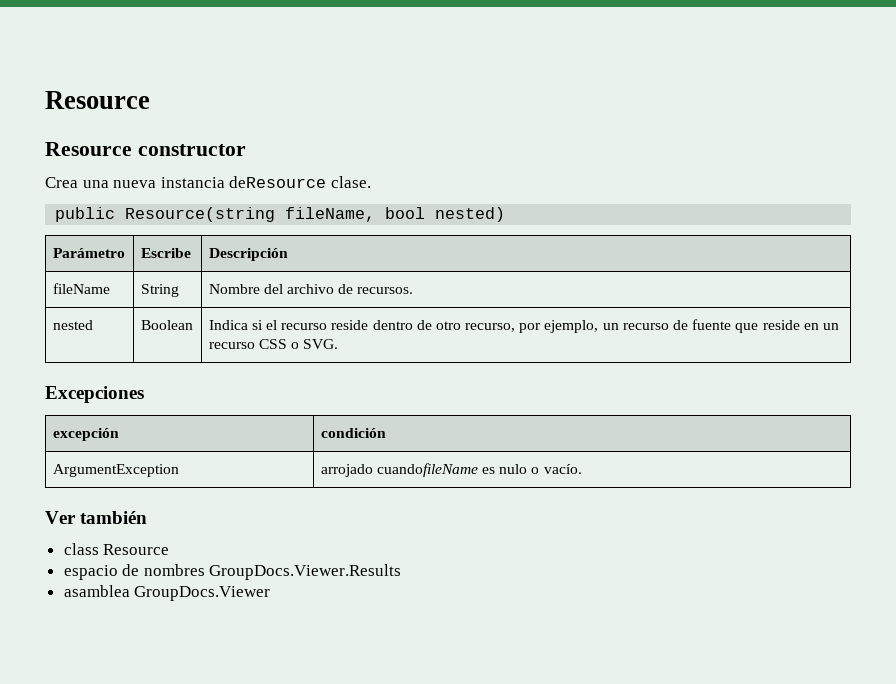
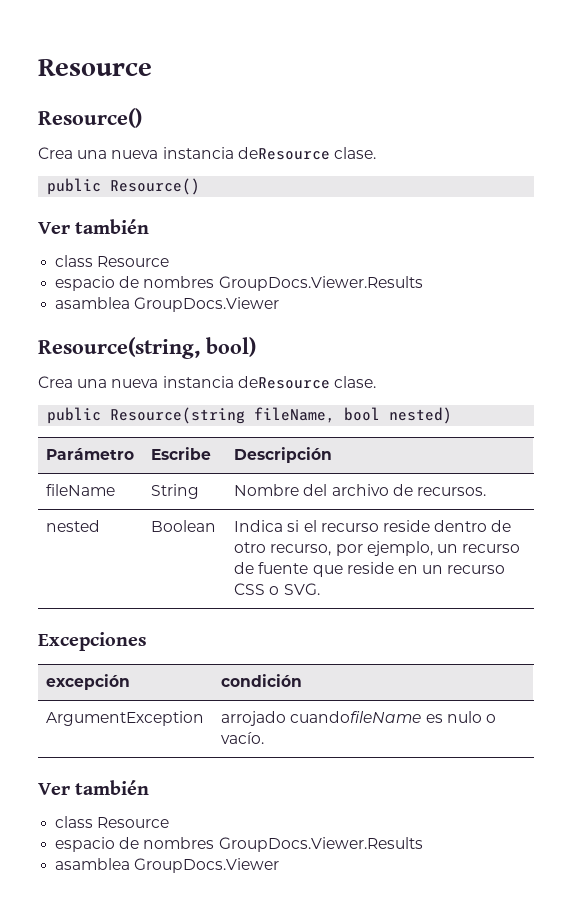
[45,91,150,109] [45,142,246,156] Resource // Resource constructor -> [38,59,152,76] [38,108,142,128] [38,147,376,160] [47,178,201,195] [38,219,150,234] [55,255,170,267] [55,276,423,291] [55,297,280,312] [38,337,256,359] Resource // Resource() // Crea una nueva instancia deResource clase. // public Resource() // Ver también // class Resource // espacio de nombres GroupDocs.Viewer.Results // asamblea GroupDocs.Viewer // Resource(string, bool)

